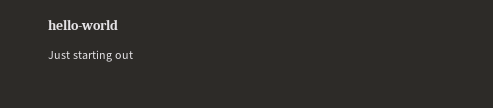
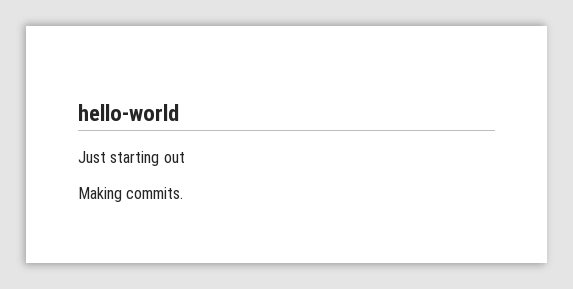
(134, 55) none -> [78,187,184,202] // Making commits.

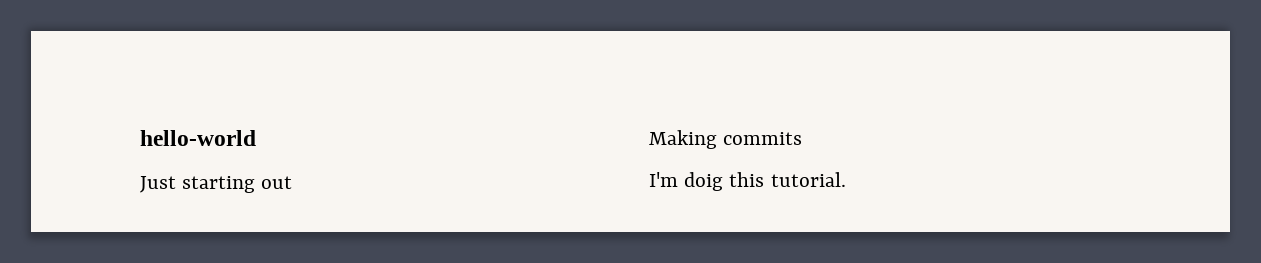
[126,187,184,199] commits. -> [723,132,803,145] [649,172,846,191] commits // I'm doig this tutorial.

